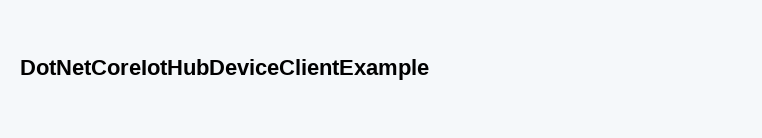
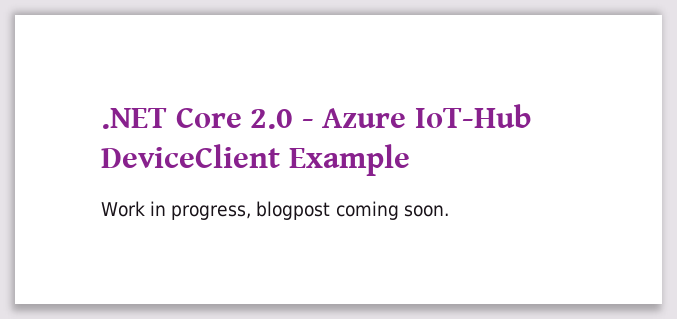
[20,59,429,80] DotNetCoreIotHubDeviceClientExample -> [101,104,532,129] [101,144,410,176] [101,201,449,220] .NET Core 2.0 - Azure IoT-Hub DeviceClient Example // Work in progress, blogpost coming soon.

